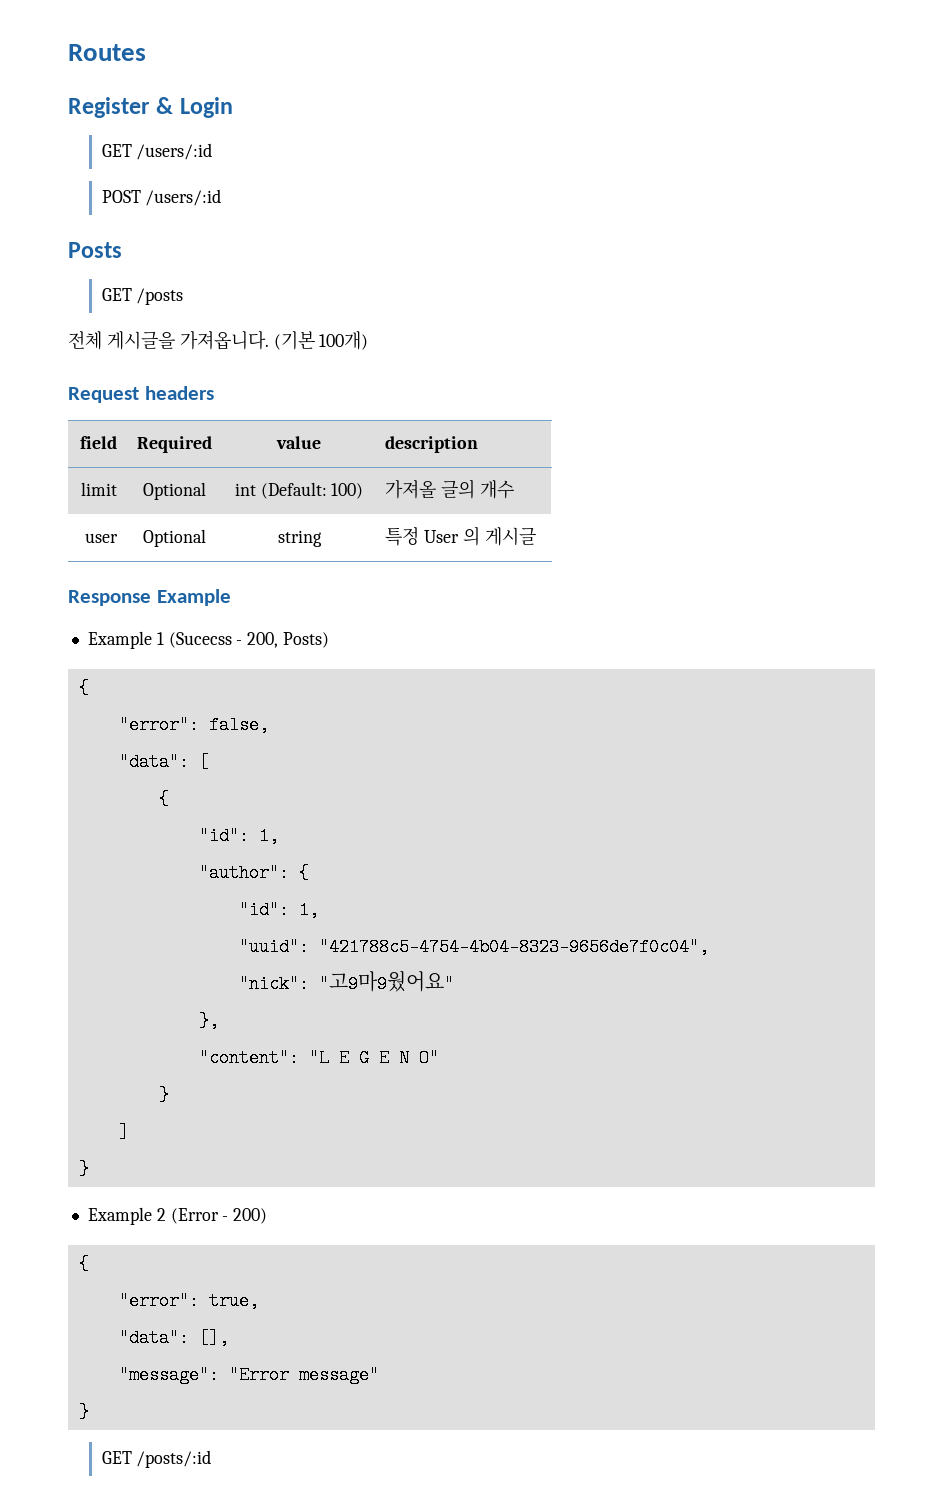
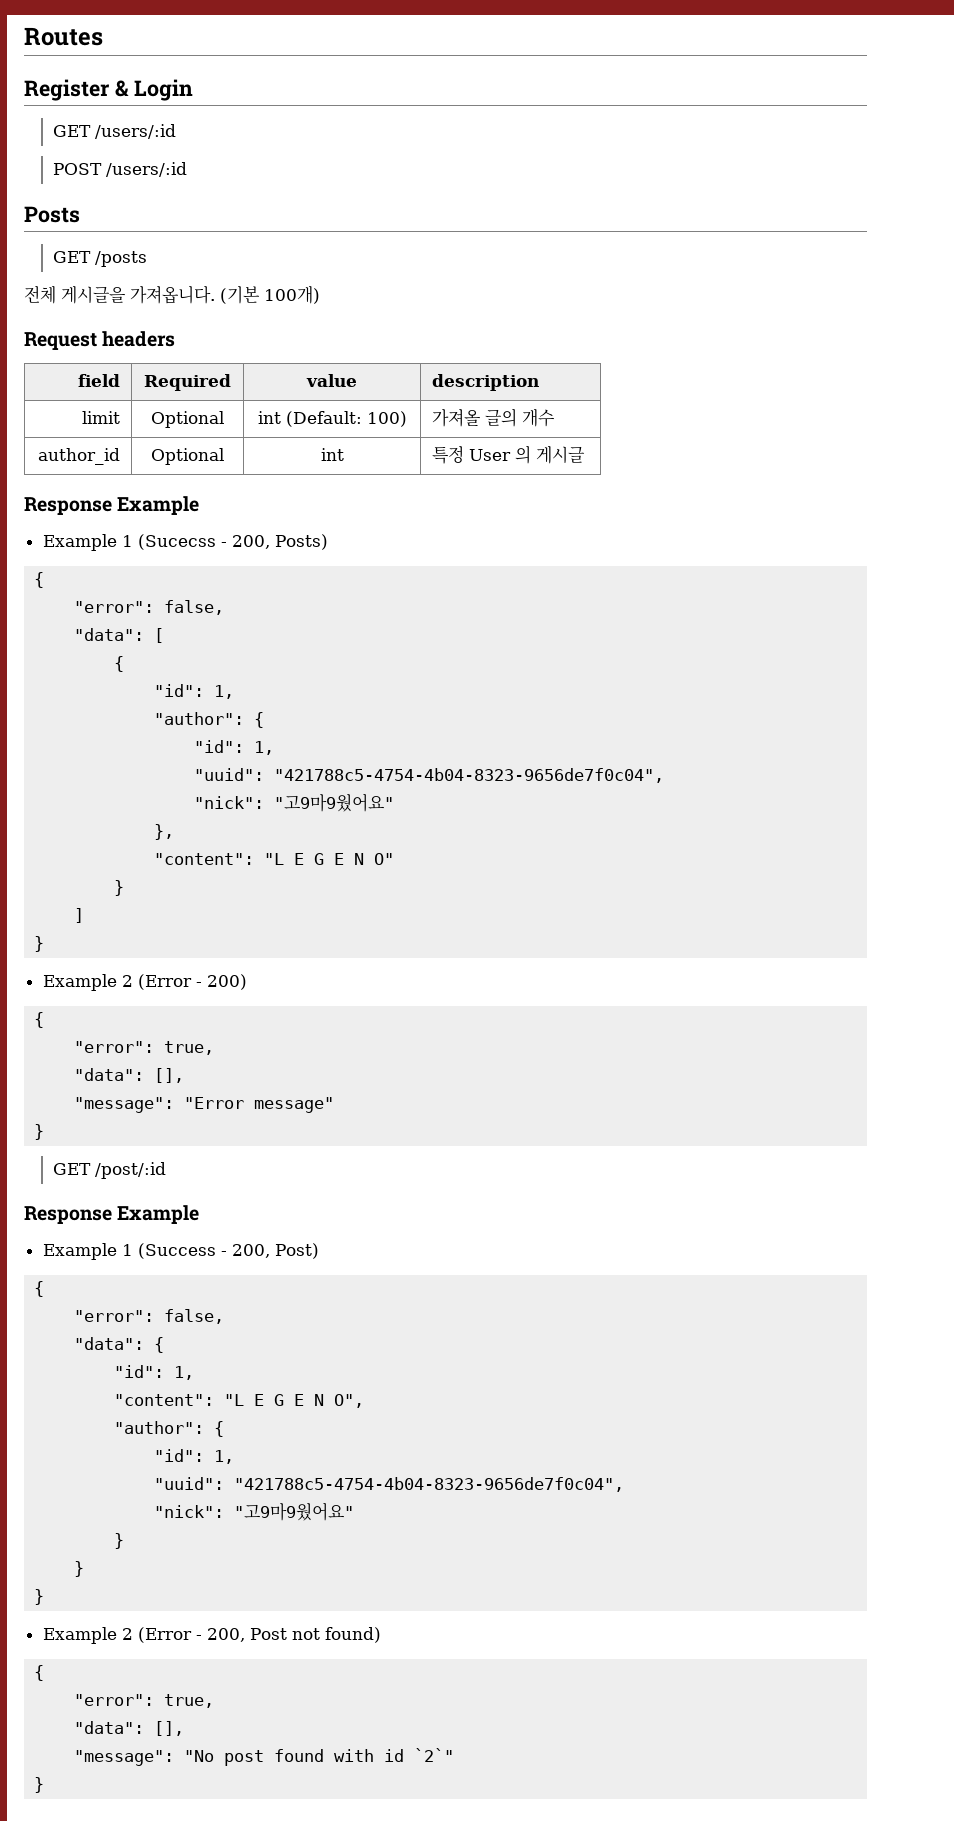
[84,533,118,543] [143,529,206,547] [277,530,322,547] user | Optional | string -> [37,448,120,465] [151,448,224,465] [320,448,344,461] author_id | Optional | int
[136,1450,212,1468] /posts/:id -> [94,1162,166,1179] [24,1205,200,1224] [42,1243,319,1260] [34,1281,45,1297] [74,1309,225,1324] [74,1337,165,1353] [114,1365,195,1380] [114,1394,365,1408] [114,1421,225,1437] [154,1449,235,1464] [154,1477,625,1492] [154,1502,355,1521] [114,1533,125,1549] [74,1561,85,1577] [34,1589,45,1605] [42,1627,381,1644] [34,1665,45,1681] [74,1694,215,1708] [74,1721,185,1736] [74,1748,455,1766] [34,1777,45,1793] /post/:id // Response Example // Example 1 (Success - 200, Post) // { // "error": false, // "data": { // "id": 1, // "content": "L E G E N O", // "author": { // "id": 1, // "uuid": "421788c5-4754-4b04-8323-9656de7f0c04", // "nick": "고9마9웠어요" // } // } // } // Example 2 (Error - 200, Post not found) // { // "error": true, // "data": [], // "message": "No post found with id `2`" // }

